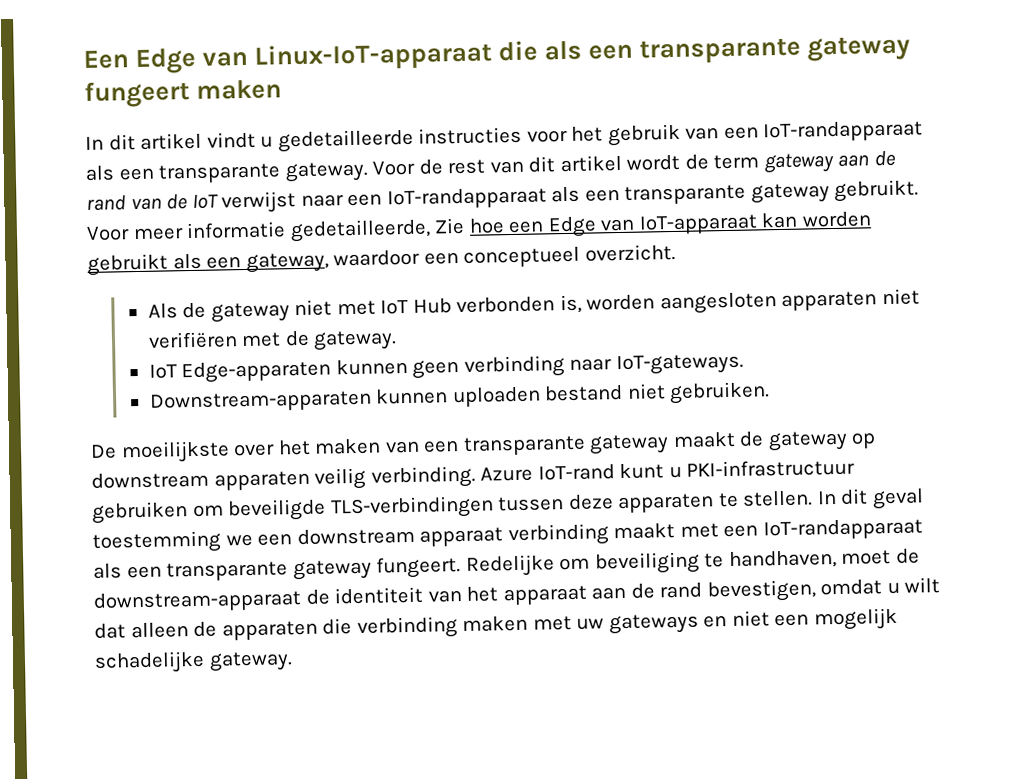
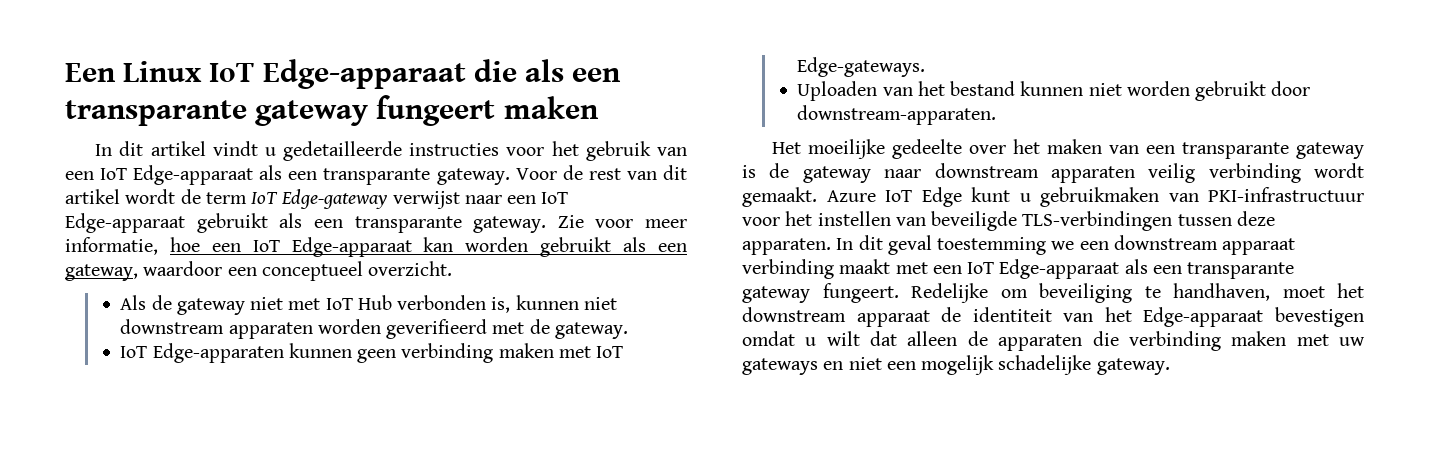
[135,41,493,74] Edge van Linux-IoT-apparaat -> [123,59,466,89] Linux IoT Edge-apparaat
[763,120,924,143] IoT-randapparaat -> [100,165,254,185] IoT Edge-apparaat
[763,150,897,174] [86,179,920,214] [86,214,758,243] gateway aan de rand van de IoT verwijst naar een IoT-randapparaat als een transparante gateway gebruikt. Voor meer informatie gedetailleerde, Zie hoe een Edge van IoT-apparaat -> [251,189,569,209] [65,213,687,233] [65,237,412,257] IoT Edge-gateway verwijst naar een IoT Edge-apparaat gebruikt als een transparante gateway. Zie voor meer informatie, hoe een IoT Edge-apparaat
[586,288,920,315] [147,331,238,349] worden aangesloten apparaten niet verifiëren -> [515,295,618,310] [120,319,488,339] kunnen niet downstream apparaten worden geverifieerd
[569,353,744,376] [149,381,771,413] [90,440,230,464] naar IoT-gateways. // Downstream-apparaten kunnen uploaden bestand niet gebruiken. // De moeilijkste -> [498,343,624,358] [797,57,926,77] [797,81,1311,101] [797,105,997,125] [772,139,963,159] maken met IoT Edge-gateways. // Uploaden van het bestand kunnen niet worden gebruikt door downstream-apparaten. // Het moeilijke gedeelte
[672,430,877,452] maakt de gateway op -> [742,163,922,183] is de gateway naar
[370,458,856,489] [92,501,224,524] verbinding. Azure IoT-rand kunt u PKI-infrastructuur gebruiken om -> [1208,163,1364,183] [742,187,1364,207] [742,211,926,226] verbinding wordt gemaakt. Azure IoT Edge kunt u gebruikmaken van PKI-infrastructuur voor het instellen van
[617,490,814,514] apparaten te stellen. -> [742,238,831,255] apparaten.
[762,518,923,541] IoT-randapparaat -> [967,259,1120,279] IoT Edge-apparaat
[895,548,920,564] [93,590,302,613] de downstream-apparaat -> [1337,283,1364,298] [742,307,930,327] het downstream apparaat
[502,579,816,606] apparaat aan de rand bevestigen, -> [1143,307,1364,327] Edge-apparaat bevestigen

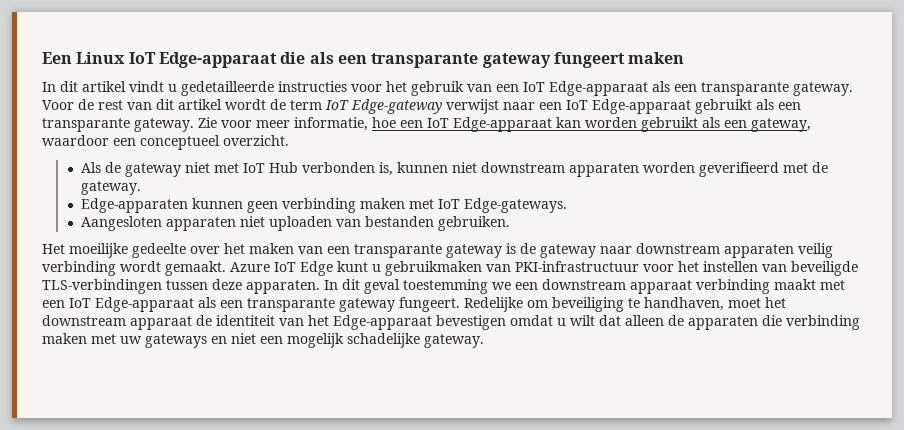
[120,346,148,358] IoT -> (141, 188) none
[797,81,1311,101] [797,105,997,125] Uploaden van het bestand kunnen niet worden gebruikt door downstream-apparaten. -> [80,216,510,231] Aangesloten apparaten niet uploaden van bestanden gebruiken.

